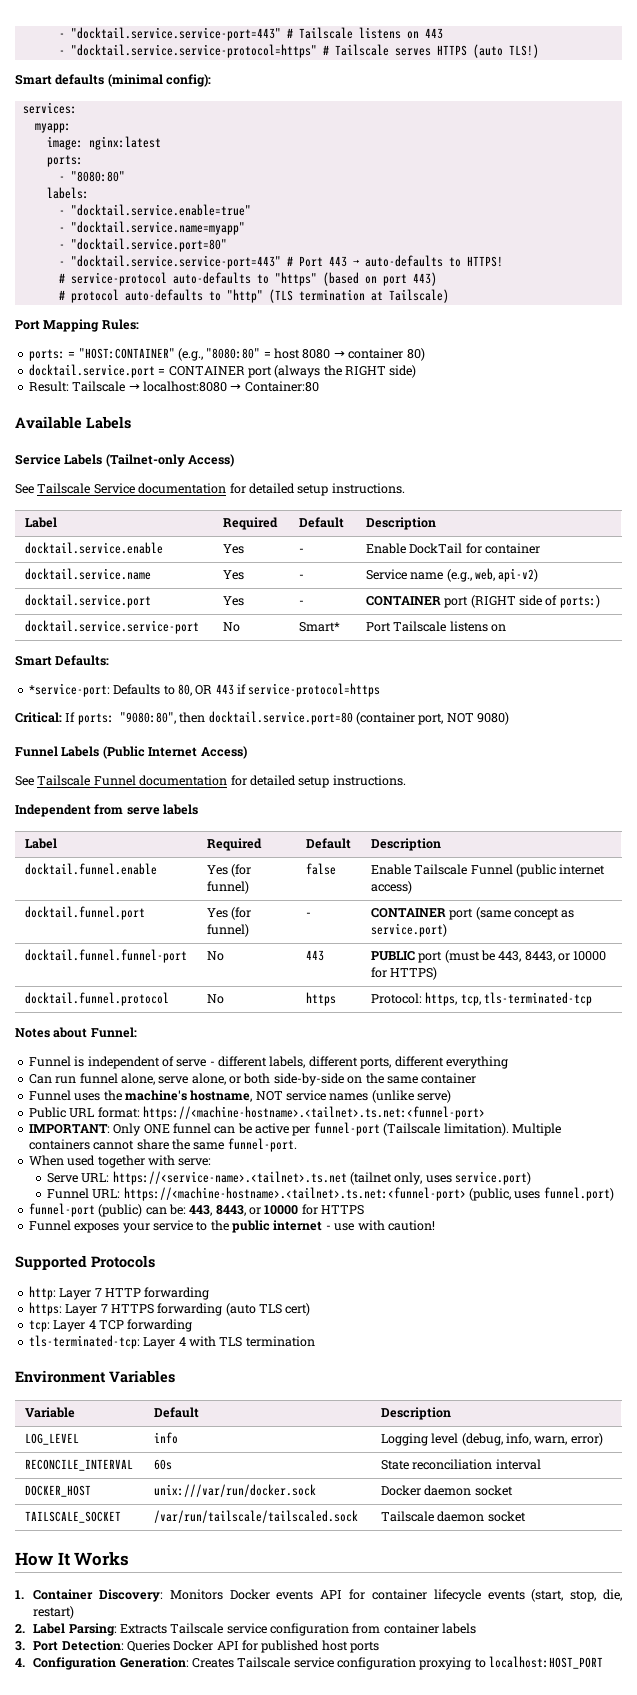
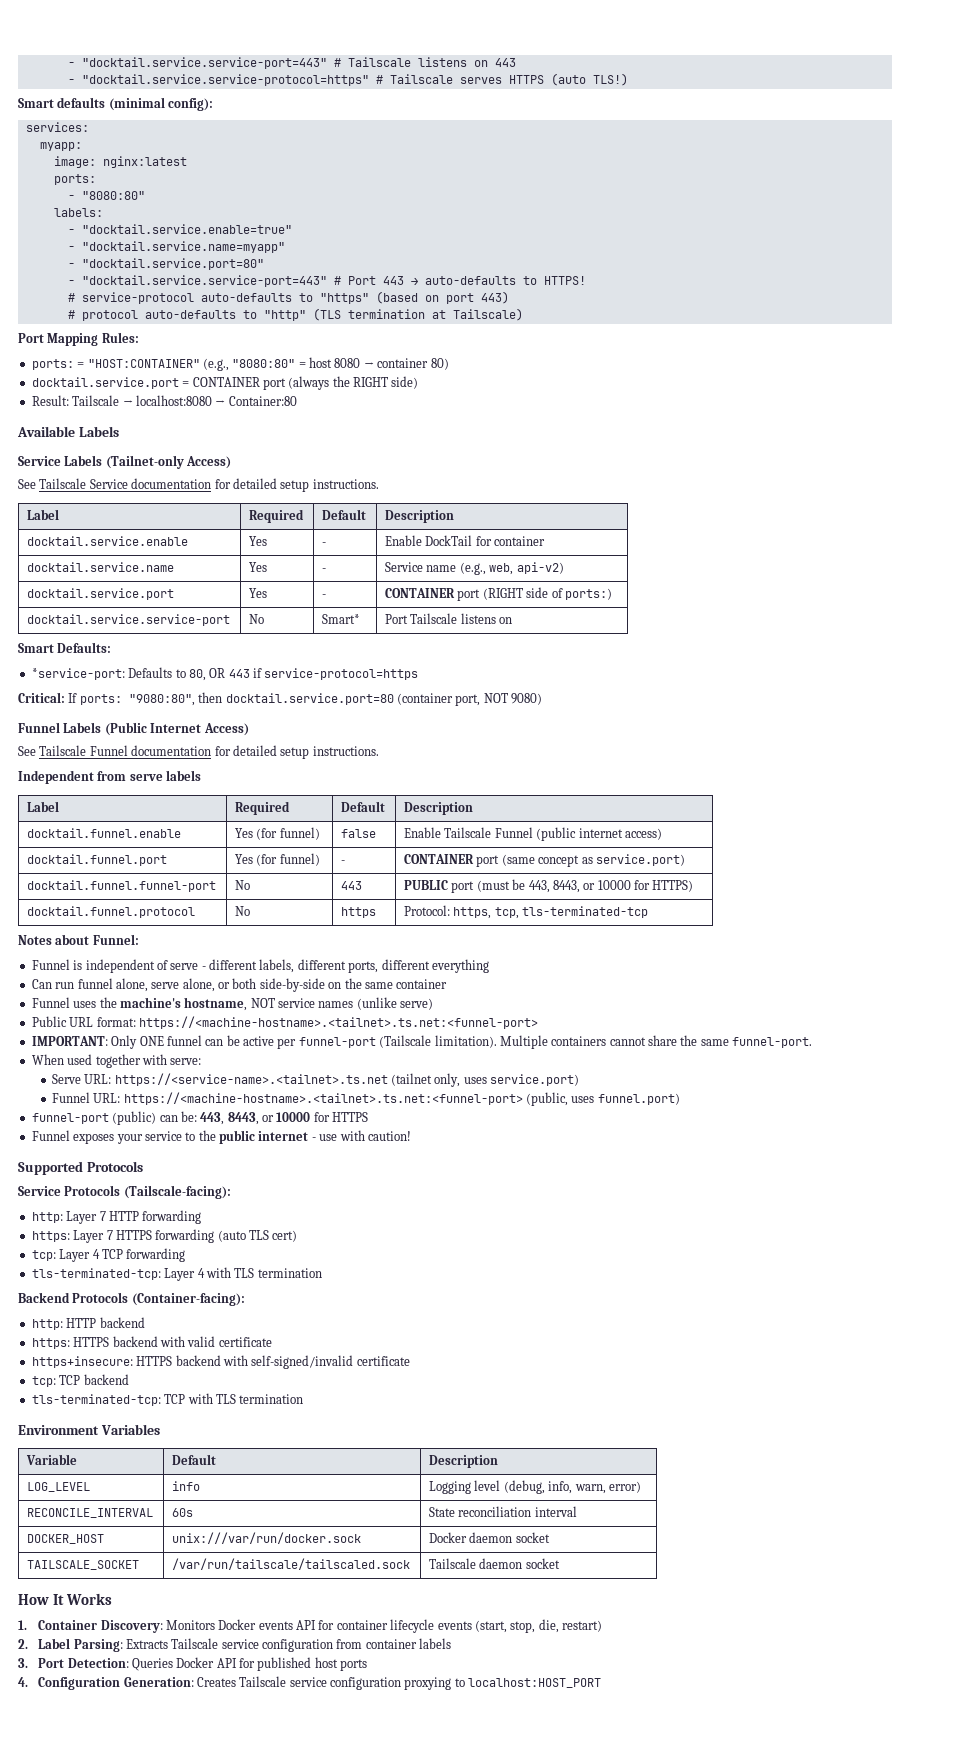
(155, 1261) none -> [18,1185,231,1199] // Service Protocols (Tailscale-facing):
(315, 1341) none -> [18,1292,245,1306] [31,1317,145,1330] [31,1336,272,1349] [31,1355,410,1369] [31,1374,129,1387] [31,1393,304,1406] // Backend Protocols (Container-facing): // http: HTTP backend // https: HTTPS backend with valid certificate // https+insecure: HTTPS backend with self-signed/invalid certificate // tcp: TCP backend // tls-terminated-tcp: TCP with TLS termination

